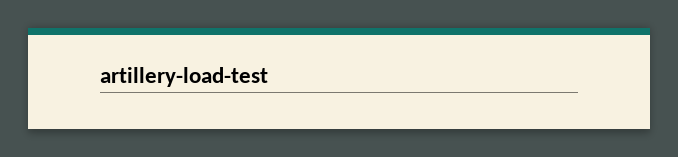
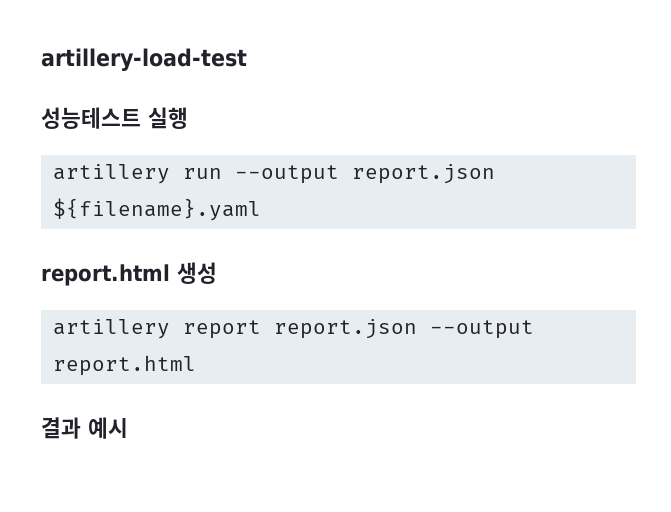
(268, 77) none -> [41,107,188,129] [53,164,495,184] [53,198,261,221] [41,262,217,286] [53,319,534,339] [53,355,196,376] [41,417,128,439] // 성능테스트 실행 // artillery run --output report.json ${filename}.yaml // report.html 생성 // artillery report report.json --output report.html // 결과 예시

